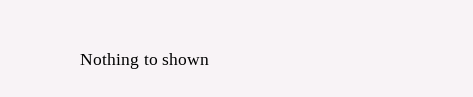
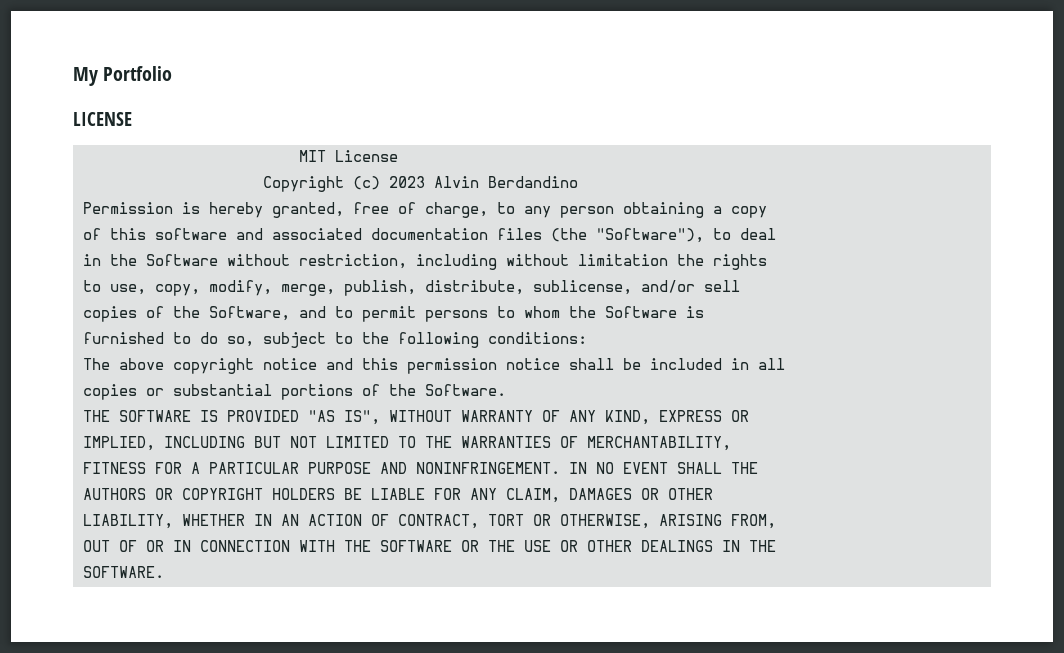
[80,53,210,69] Nothing to shown -> [73,66,173,86] [73,112,132,126] [298,150,398,162] [262,176,578,192] [82,202,767,218] [82,228,776,243] [82,254,767,270] [82,280,740,296] [82,306,704,322] [82,332,587,348] [82,358,785,374] [82,384,506,400] [82,410,749,425] [82,436,731,451] [82,462,758,474] [82,488,713,503] [82,514,776,529] [82,540,776,552] [82,566,164,578] My Portfolio // LICENSE // MIT License // Copyright (c) 2023 Alvin Berdandino // Permission is hereby granted, free of charge, to any person obtaining a copy // of this software and associated documentation files (the "Software"), to deal // in the Software without restriction, including without limitation the rights // to use, copy, modify, merge, publish, distribute, sublicense, and/or sell // copies of the Software, and to permit persons to whom the Software is // furnished to do so, subject to the following conditions: // The above copyright notice and this permission notice shall be included in all // copies or substantial portions of the Software. // THE SOFTWARE IS PROVIDED "AS IS", WITHOUT WARRANTY OF ANY KIND, EXPRESS OR // IMPLIED, INCLUDING BUT NOT LIMITED TO THE WARRANTIES OF MERCHANTABILITY, // FITNESS FOR A PARTICULAR PURPOSE AND NONINFRINGEMENT. IN NO EVENT SHALL THE // AUTHORS OR COPYRIGHT HOLDERS BE LIABLE FOR ANY CLAIM, DAMAGES OR OTHER // LIABILITY, WHETHER IN AN ACTION OF CONTRACT, TORT OR OTHERWISE, ARISING FROM, // OUT OF OR IN CONNECTION WITH THE SOFTWARE OR THE USE OR OTHER DEALINGS IN THE // SOFTWARE.

